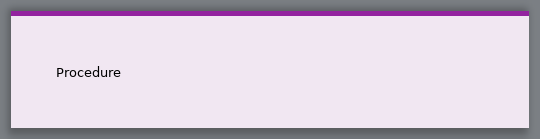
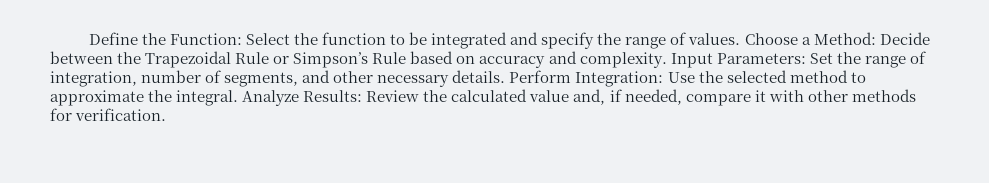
[56,66,121,77] Procedure -> [88,32,930,49] [50,51,926,68] [50,70,866,87] [50,89,916,106] [50,108,167,121] Define the Function: Select the function to be integrated and specify the range of values. Choose a Method: Decide between the Trapezoidal Rule or Simpson’s Rule based on accuracy and complexity. Input Parameters: Set the range of integration, number of segments, and other necessary details. Perform Integration: Use the selected method to approximate the integral. Analyze Results: Review the calculated value and, if needed, compare it with other methods for verification.

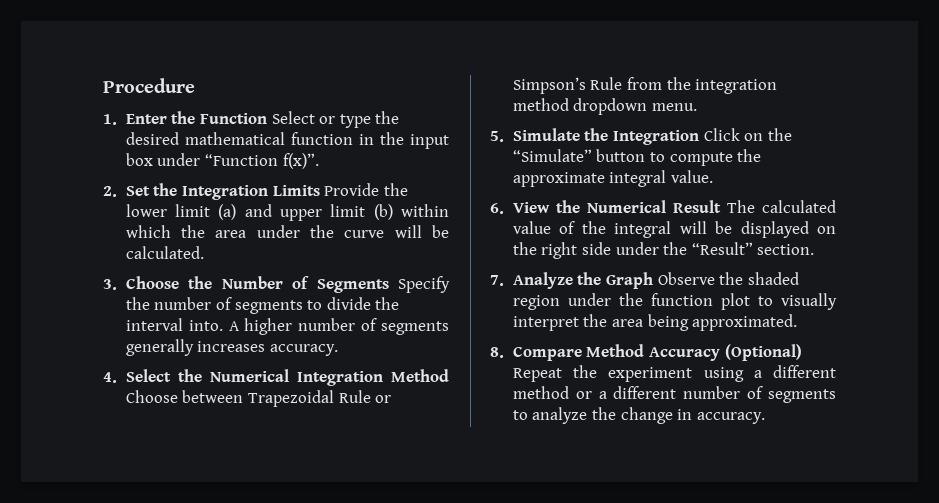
[88,32,930,49] [50,51,142,64] Define the Function: Select the function to be integrated and specify the range of values. Choose a Method: Decide between the -> [103,78,195,93] [103,111,400,128] [125,132,449,149] [125,153,319,169] [103,183,408,200] [125,204,449,221] [125,225,449,238] [125,246,204,259] [103,276,450,293] [125,297,400,314] [125,318,449,335] [125,339,338,356] [103,369,449,386] [125,390,244,403] Procedure // 1. Enter the Function Select or type the desired mathematical function in the input box under “Function f(x)”. // 2. Set the Integration Limits Provide the lower limit (a) and upper limit (b) within which the area under the curve will be calculated. // 3. Choose the Number of Segments Specify the number of segments to divide the interval into. A higher number of segments generally increases accuracy. // 4. Select the Numerical Integration Method Choose between
[410,51,926,68] [50,70,866,87] [50,89,916,106] [50,108,167,121] based on accuracy and complexity. Input Parameters: Set the range of integration, number of segments, and other necessary details. Perform Integration: Use the selected method to approximate the integral. Analyze Results: Review the calculated value and, if needed, compare it with other methods for verification. -> [626,77,778,94] [512,98,697,115] [490,128,792,145] [512,149,762,166] [512,170,713,187] [490,200,836,214] [512,221,836,238] [512,242,815,259] [490,272,799,289] [512,293,837,310] [512,314,798,331] [490,344,802,361] [512,365,836,382] [512,386,836,403] [512,407,765,424] from the integration method dropdown menu. // 5. Simulate the Integration Click on the “Simulate” button to compute the approximate integral value. // 6. View the Numerical Result The calculated value of the integral will be displayed on the right side under the “Result” section. // 7. Analyze the Graph Observe the shaded region under the function plot to visually interpret the area being approximated. // 8. Compare Method Accuracy (Optional) Repeat the experiment using a different method or a different number of segments to analyze the change in accuracy.

